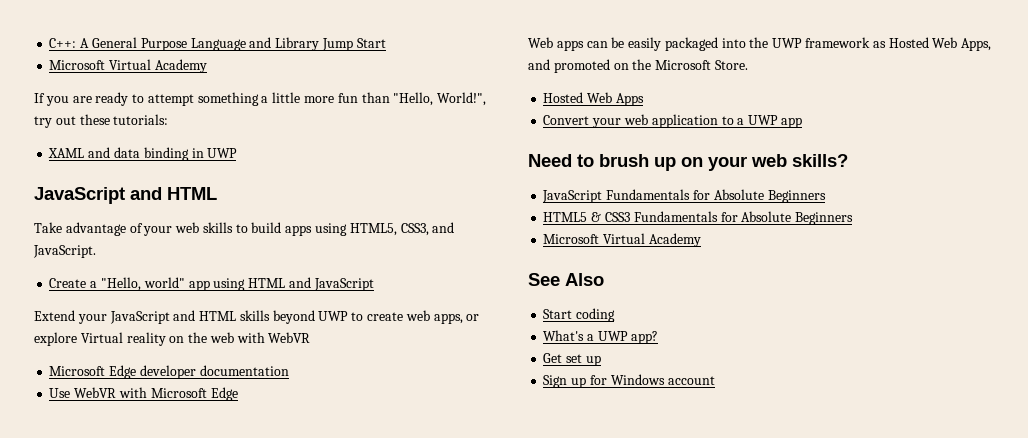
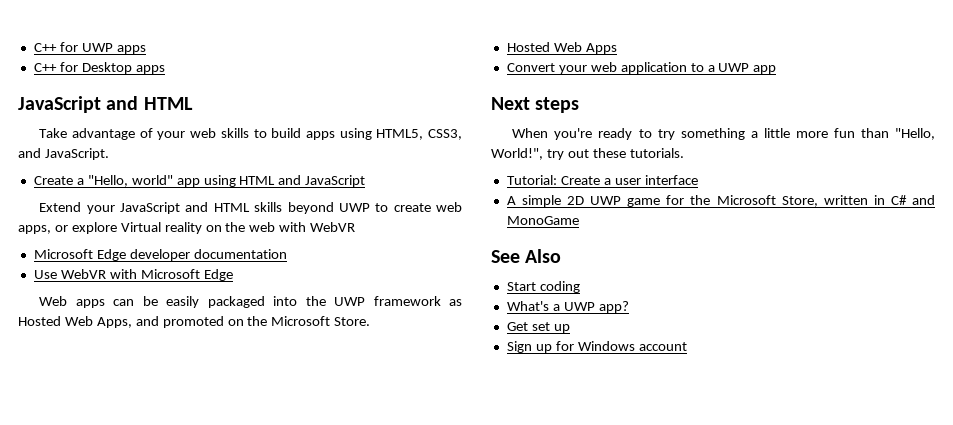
[49,37,386,51] [49,59,207,73] [34,92,487,106] [34,114,169,128] [48,147,238,161] C++: A General Purpose Language and Library Jump Start // Microsoft Virtual Academy // If you are ready to attempt something a little more fun than "Hello, World!", try out these tutorials: // XAML and data binding in UWP -> [33,42,146,54] [33,62,165,74] C++ for UWP apps // C++ for Desktop apps
[528,154,848,171] [542,189,826,203] [543,211,854,225] [543,233,701,247] Need to brush up on your web skills? // JavaScript Fundamentals for Absolute Beginners // HTML5 & CSS3 Fundamentals for Absolute Beginners // Microsoft Virtual Academy -> [491,97,580,113] [512,128,935,140] [491,148,684,160] [506,175,698,185] [506,195,935,207] [506,216,579,225] Next steps // When you're ready to try something a little more fun than "Hello, World!", try out these tutorials. // Tutorial: Create a user interface // A simple 2D UWP game for the Microsoft Store, written in C# and MonoGame

